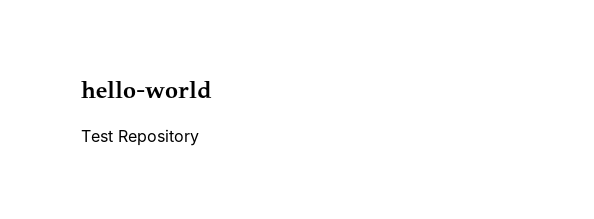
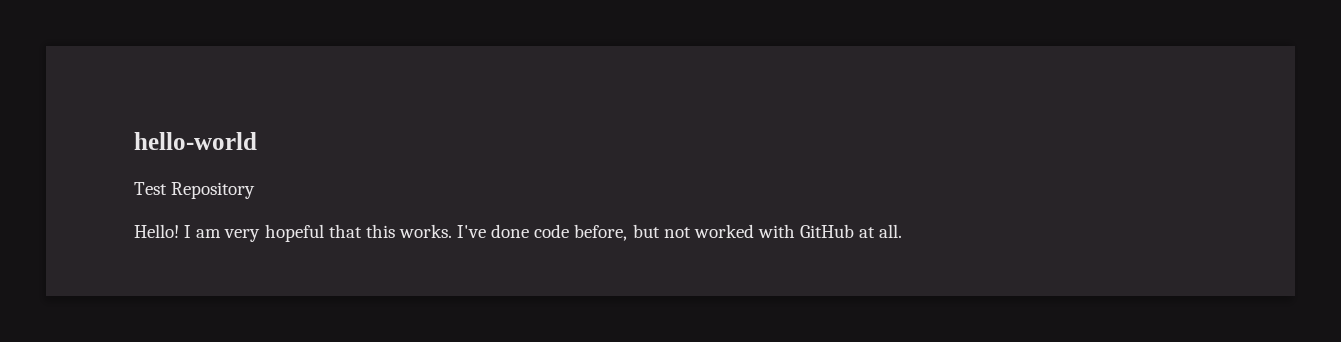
(199, 137) none -> [134,224,903,242] // Hello! I am very hopeful that this works. I've done code before, but not worked with GitHub at all.

